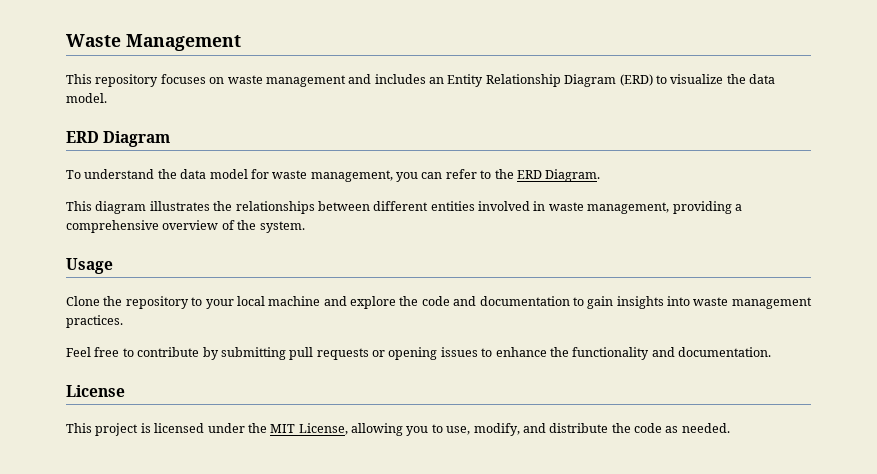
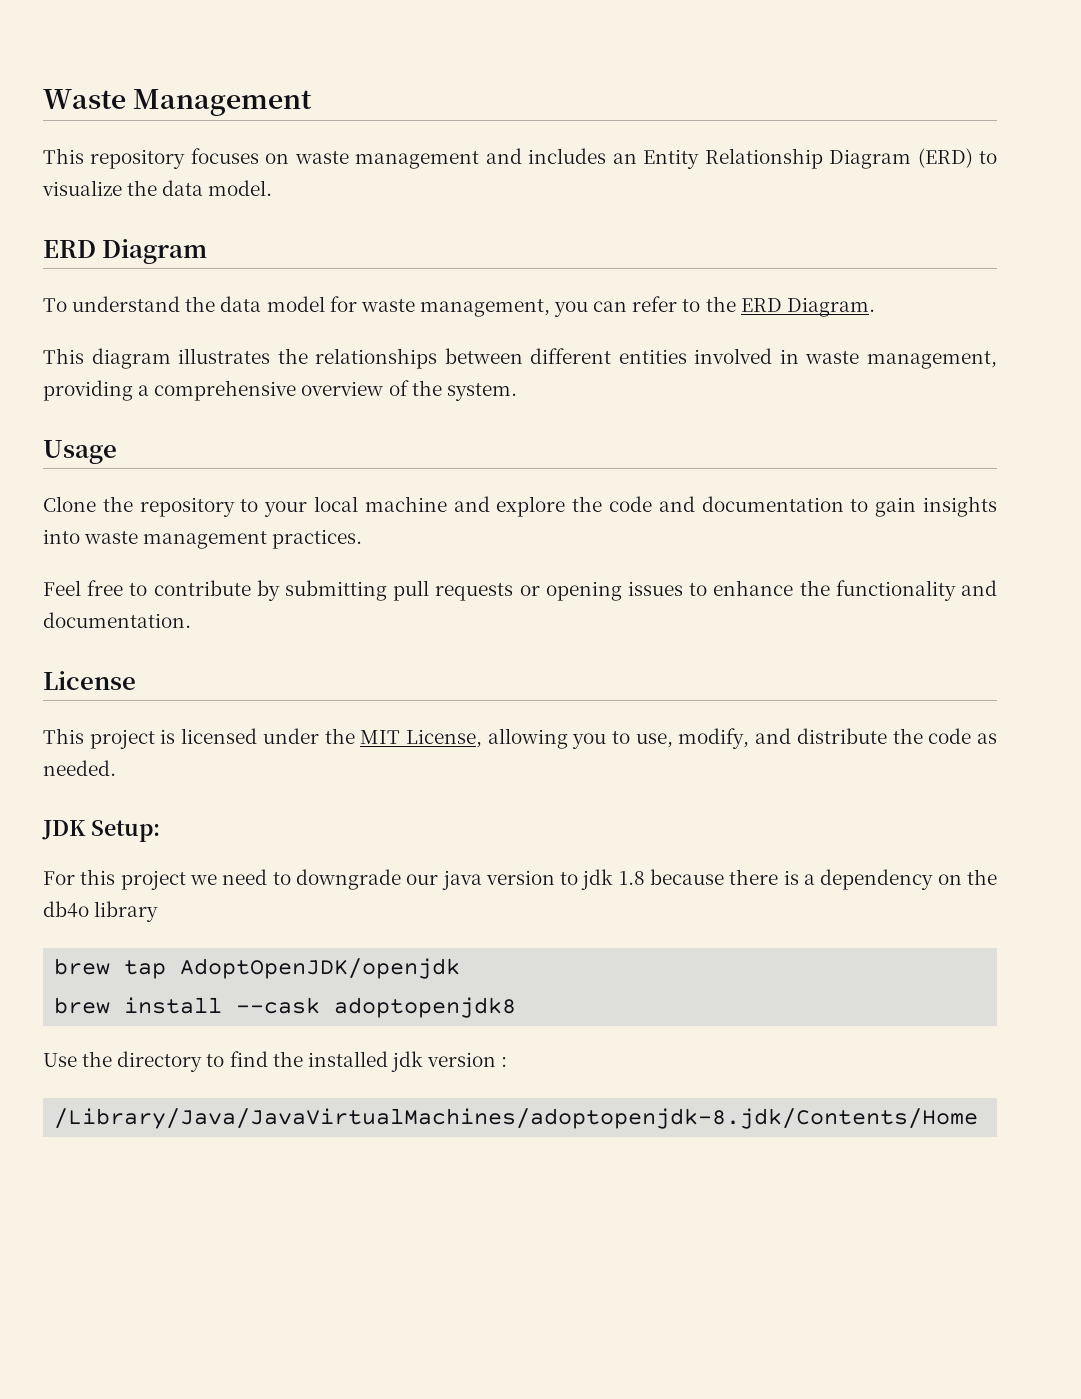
(730, 428) none -> [42,820,160,842] [43,869,997,890] [43,901,159,922] [54,958,461,979] [54,997,517,1018] [43,1051,508,1072] [54,1108,979,1129] // JDK Setup: // For this project we need to downgrade our java version to jdk 1.8 because there is a dependency on the db4o library // brew tap AdoptOpenJDK/openjdk // brew install --cask adoptopenjdk8 // Use the directory to find the installed jdk version : // /Library/Java/JavaVirtualMachines/adoptopenjdk-8.jdk/Contents/Home

